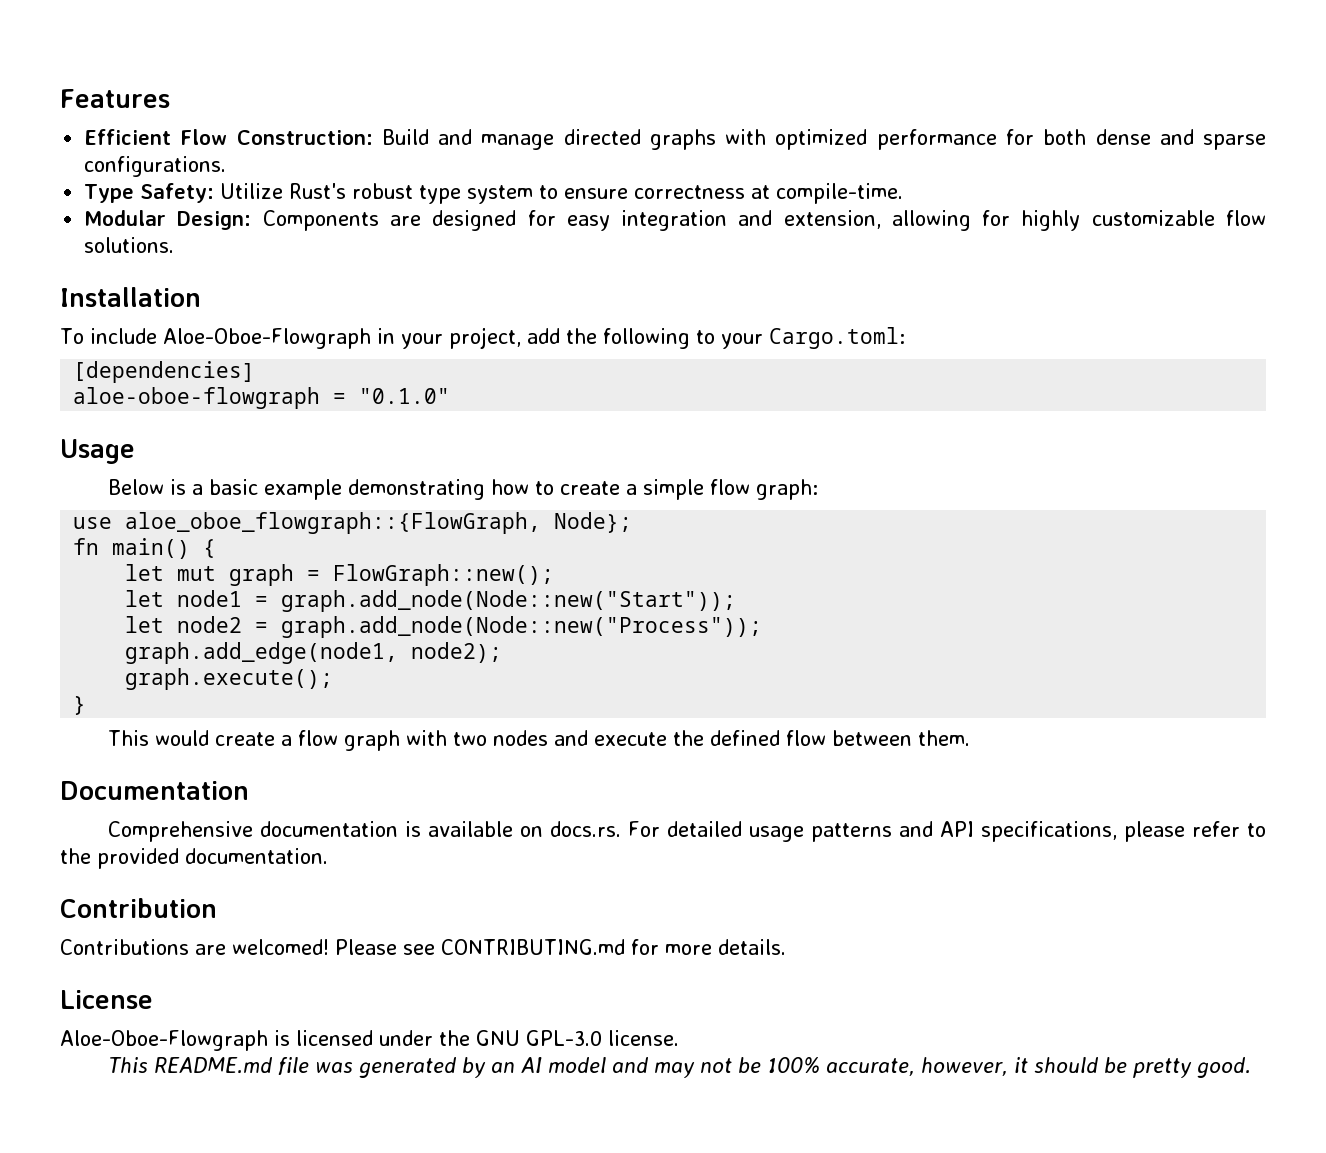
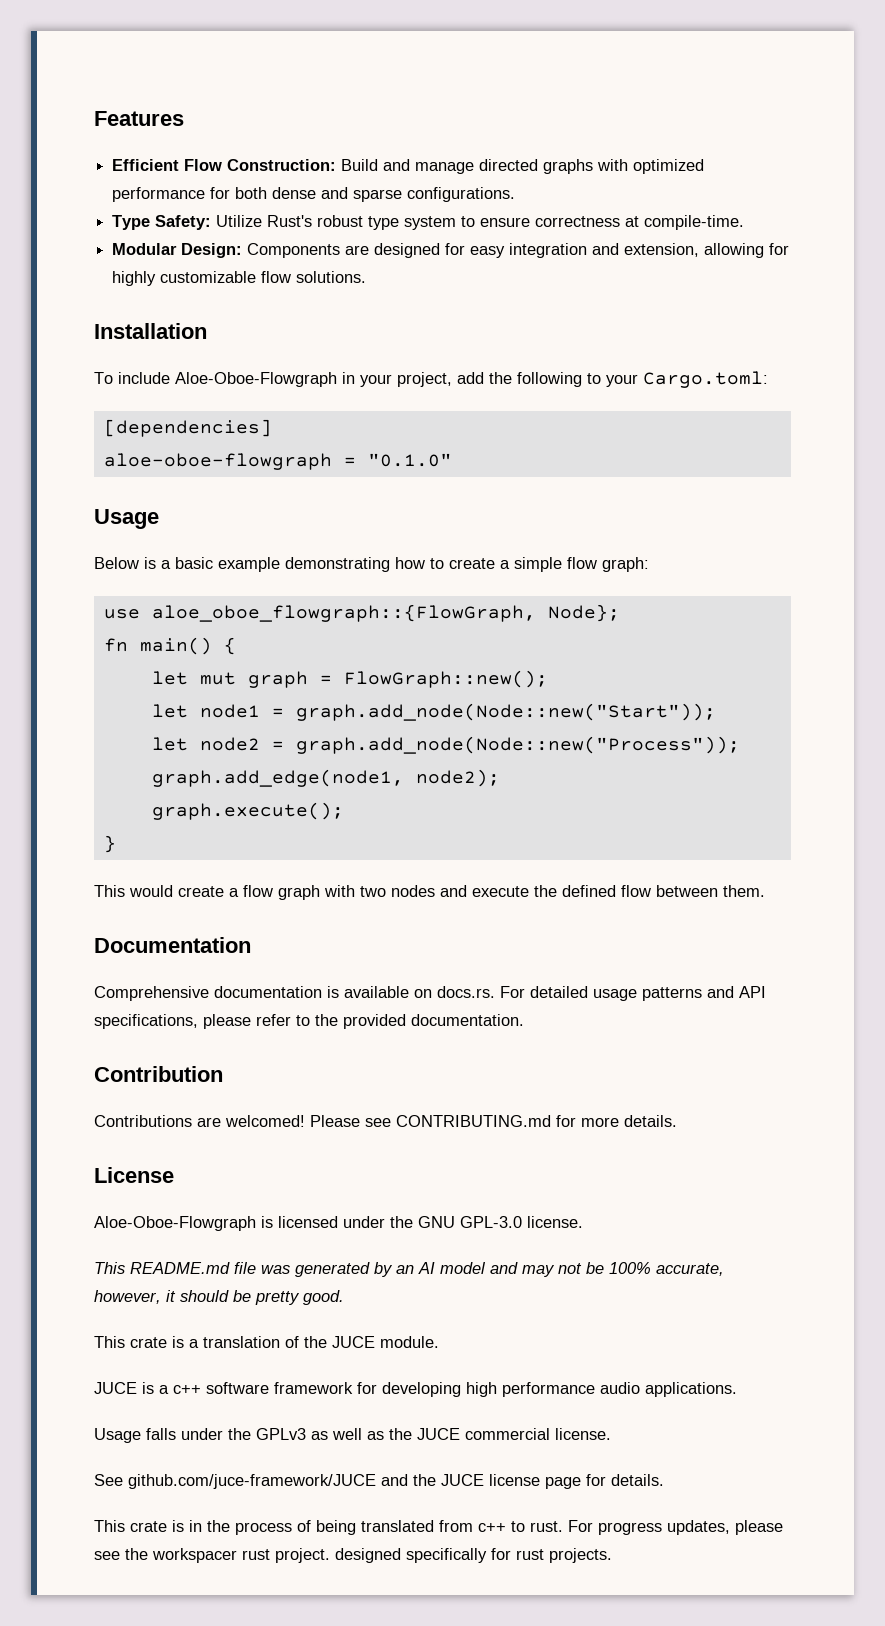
(1252, 1067) none -> [94,1336,439,1348] [94,1382,737,1397] [94,1428,611,1443] [94,1474,664,1489] [94,1520,783,1535] [94,1548,612,1563] // This crate is a translation of the JUCE module. // JUCE is a c++ software framework for developing high performance audio applications. // Usage falls under the GPLv3 as well as the JUCE commercial license. // See github.com/juce-framework/JUCE and the JUCE license page for details. // This crate is in the process of being translated from c++ to rust. For progress updates, please see the workspacer rust project. designed specifically for rust projects.

